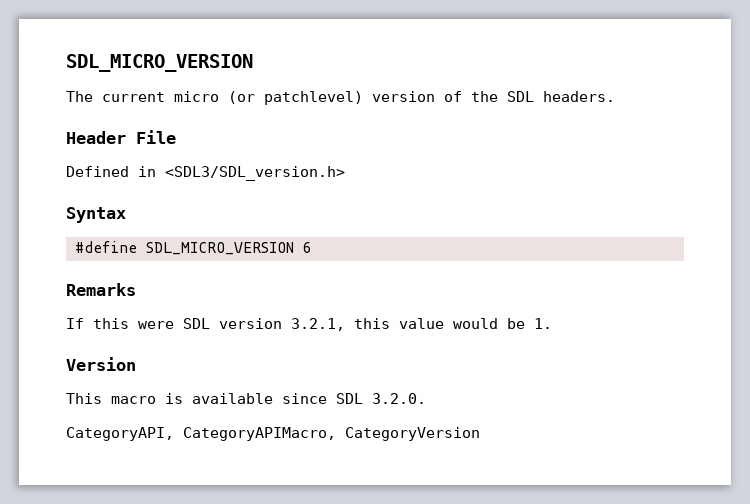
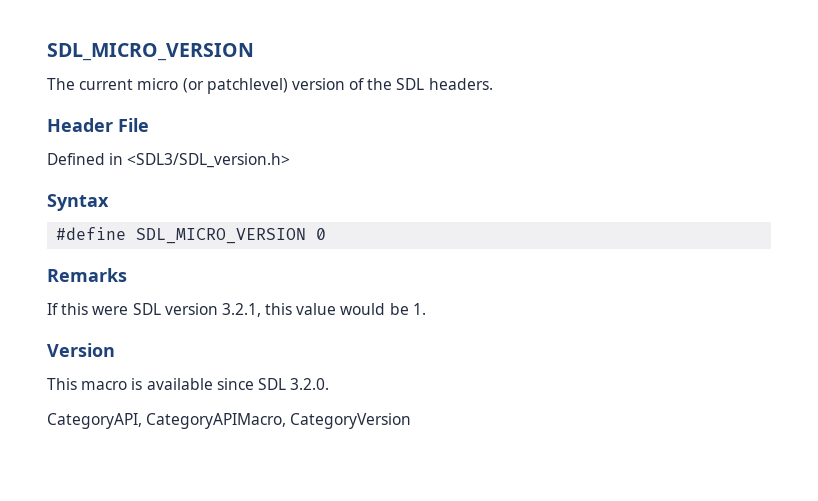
[302,242,312,253] 6 -> [316,228,327,240] 0

